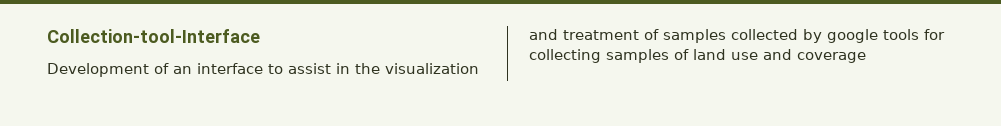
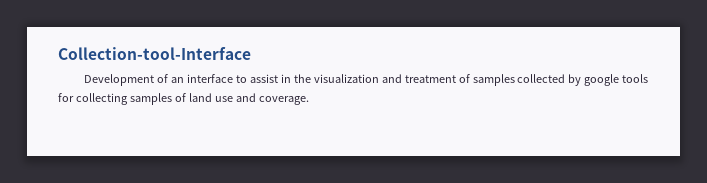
[797,52,866,63] coverage -> [258,96,309,105] coverage.

